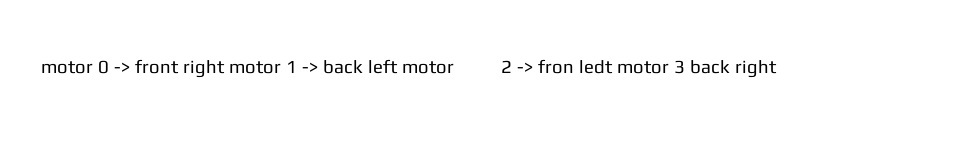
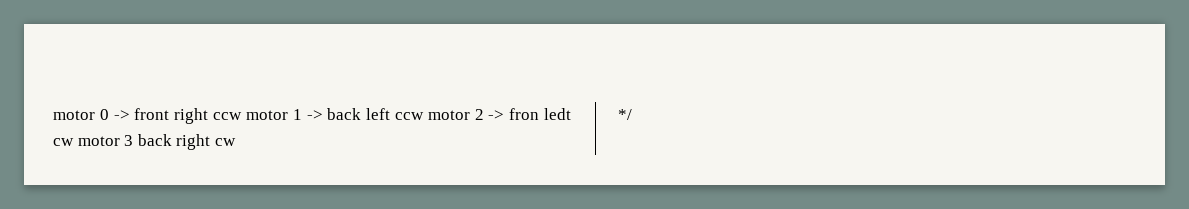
(225, 69) none -> [213,112,243,120] ccw
(398, 66) none -> [394,112,424,120] ccw
(613, 67) none -> [53,138,74,146] cw
(777, 69) none -> [214,138,236,146] [618,109,632,120] cw // */

